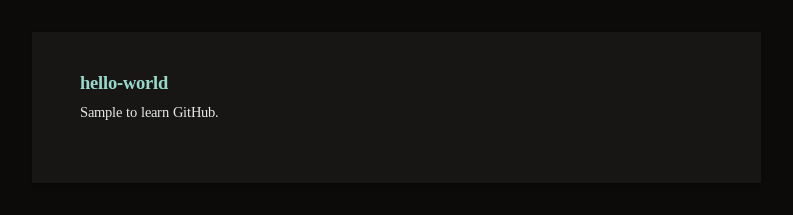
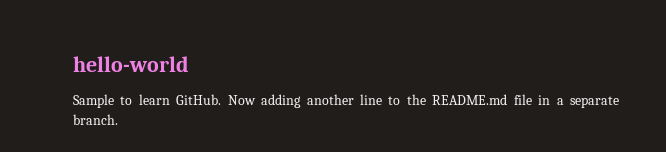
(219, 112) none -> [227,94,620,108] [73,114,118,125] Now adding another line to the README.md file in a separate branch.

